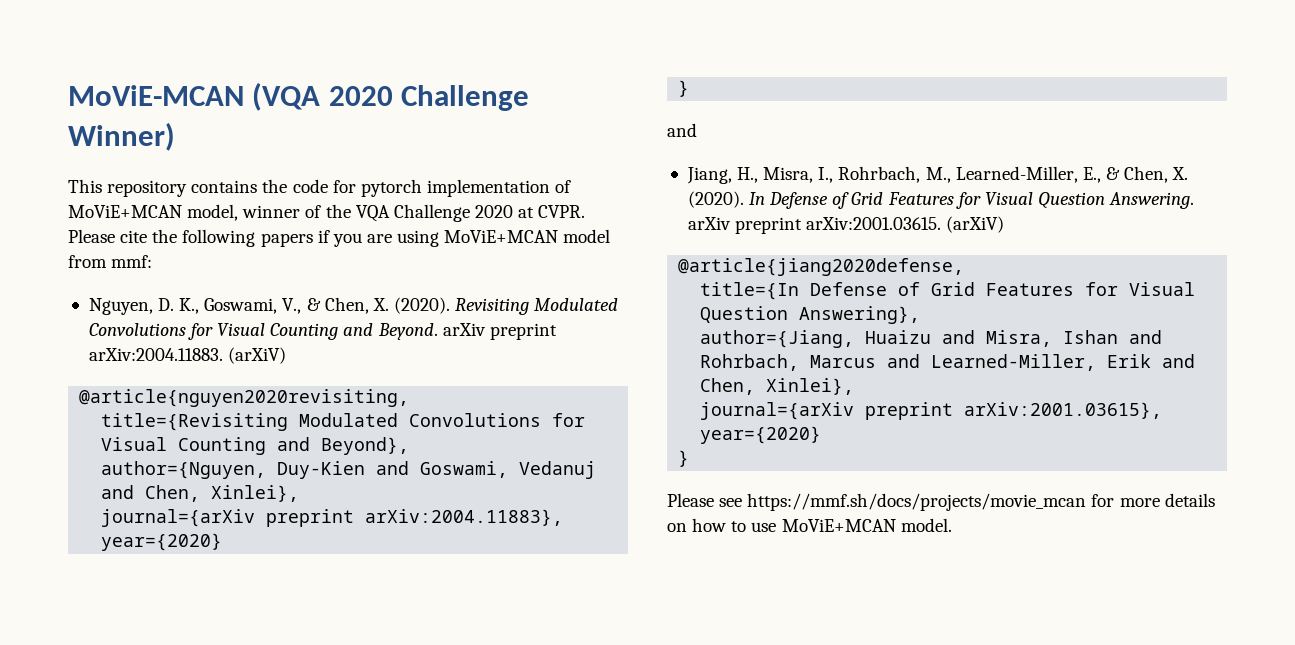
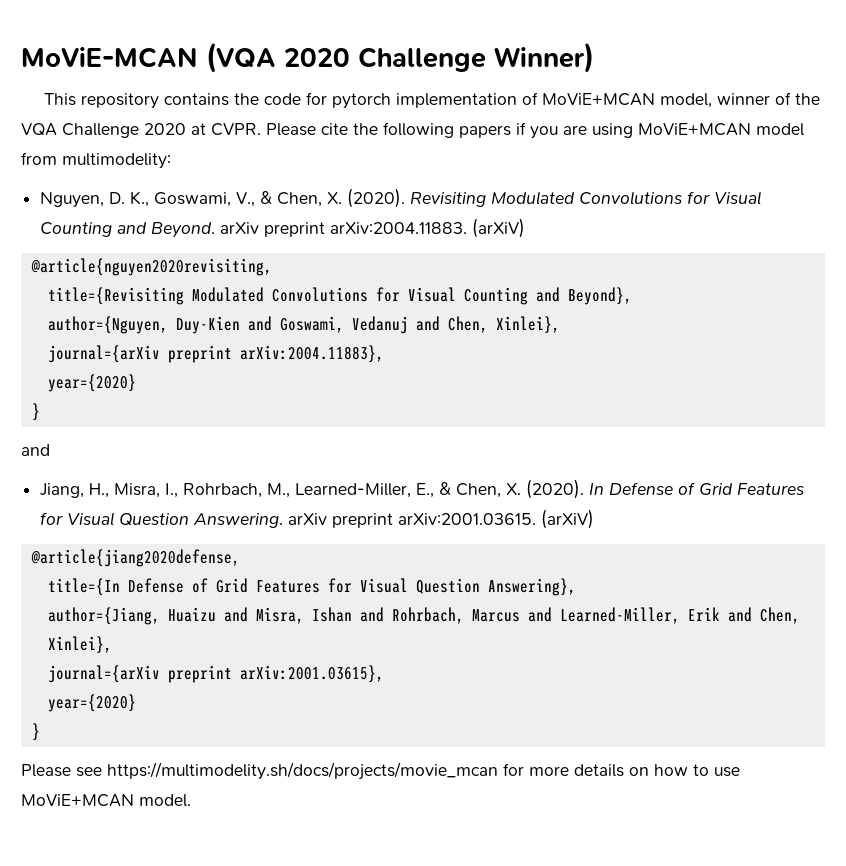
[111,255,153,268] mmf: -> [62,153,171,169] multimodelity:
[747,493,1087,511] https://mmf.sh/docs/projects/movie_mcan -> [107,762,498,780] https://multimodelity.sh/docs/projects/movie_mcan

